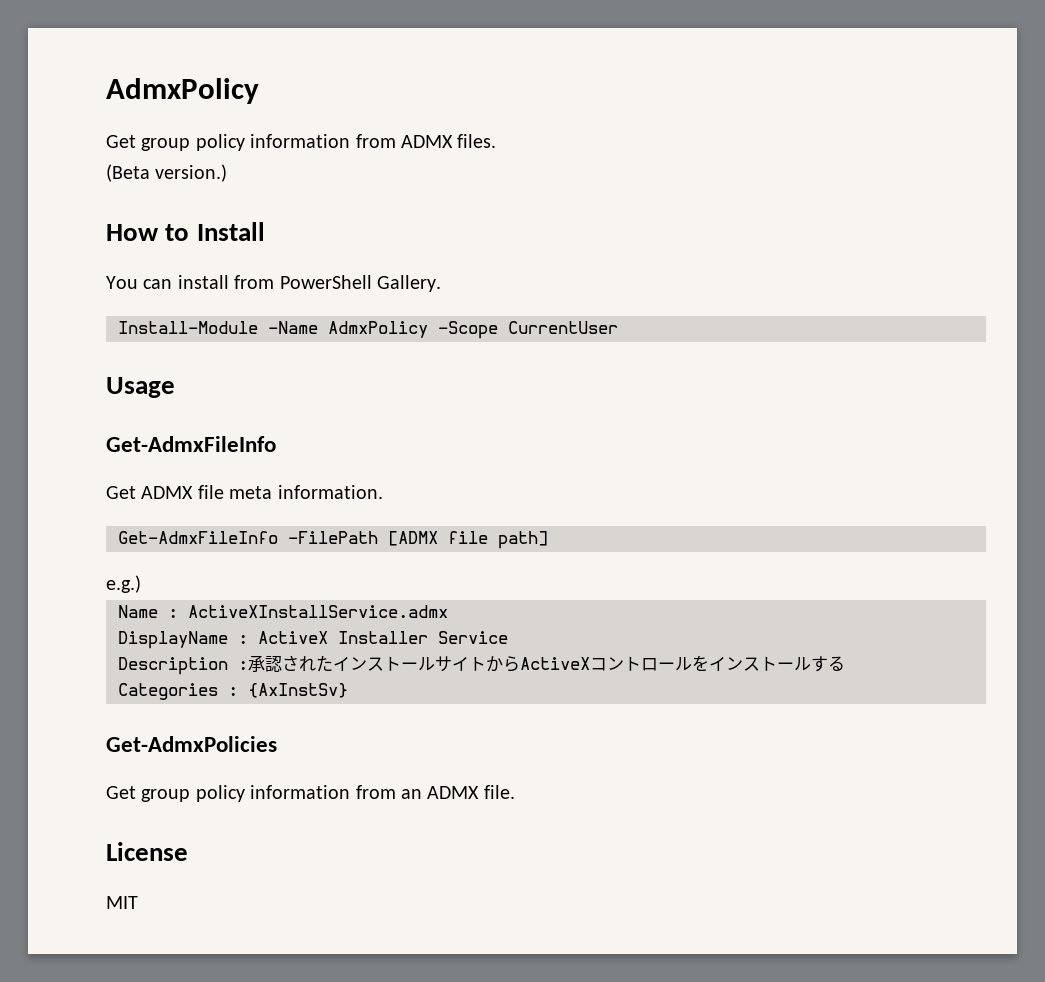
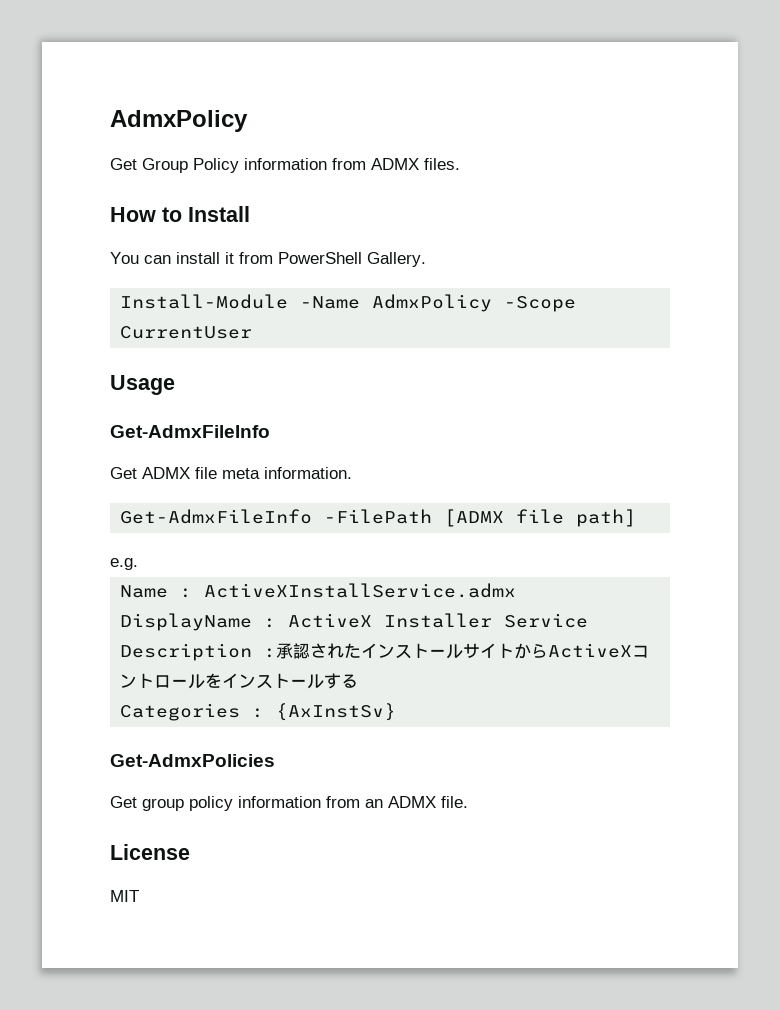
[141,134,245,151] group policy -> [142,158,239,173] Group Policy
[106,164,228,182] // (Beta version.) -> (460, 164) none
(229, 282) none -> [225,252,234,264] it
[106,575,141,593] e.g.) -> [110,558,138,570] e.g.

